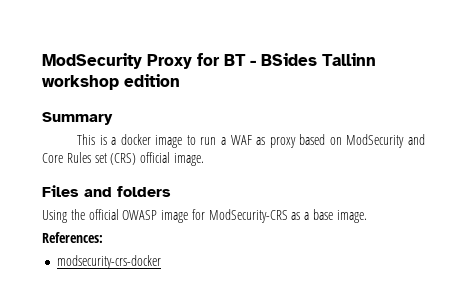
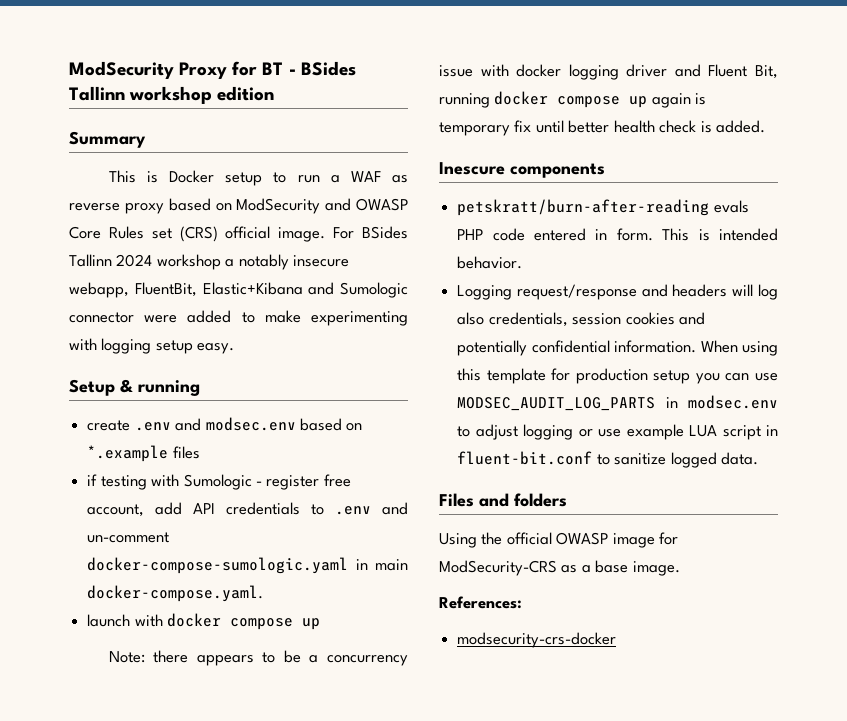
[111,134,183,148] a docker image -> [169,170,263,186] Docker setup
(266, 141) none -> [69,203,120,211] reverse
(426, 139) none -> [356,198,408,211] OWASP
(204, 159) none -> [333,226,408,239] [69,254,350,270] [69,282,408,298] [69,310,409,326] [69,338,235,354] [69,379,200,396] [87,417,363,431] [87,445,200,462] [87,474,351,490] [87,502,408,517] [87,532,170,543] [87,557,408,574] [87,585,264,602] [87,613,321,630] [108,650,408,666] [439,64,778,80] [439,91,707,108] [439,120,766,136] [439,162,605,178] [457,199,749,216] [457,228,778,241] [457,256,523,269] [457,284,778,300] [457,312,705,327] [457,340,779,356] [457,368,778,384] [457,395,779,411] [457,424,778,440] [457,451,758,468] For BSides Tallinn 2024 workshop a notably insecure webapp, FluentBit, Elastic+Kibana and Sumologic connector were added to make experimenting with logging setup easy. // Setup & running // create .env and modsec.env based on *.example files // if testing with Sumologic - register free account, add API credentials to .env and un-comment docker-compose-sumologic.yaml in main docker-compose.yaml. // launch with docker compose up // Note: there appears to be a concurrency issue with docker logging driver and Fluent Bit, running docker compose up again is temporary fix until better health check is added. // Inescure components // petskratt/burn-after-reading evals PHP code entered in form. This is intended behavior. // Logging request/response and headers will log also credentials, session cookies and potentially confidential information. When using this template for production setup you can use MODSEC_AUDIT_LOG_PARTS in modsec.env to adjust logging or use example LUA script in fluent-bit.conf to sanitize logged data.

